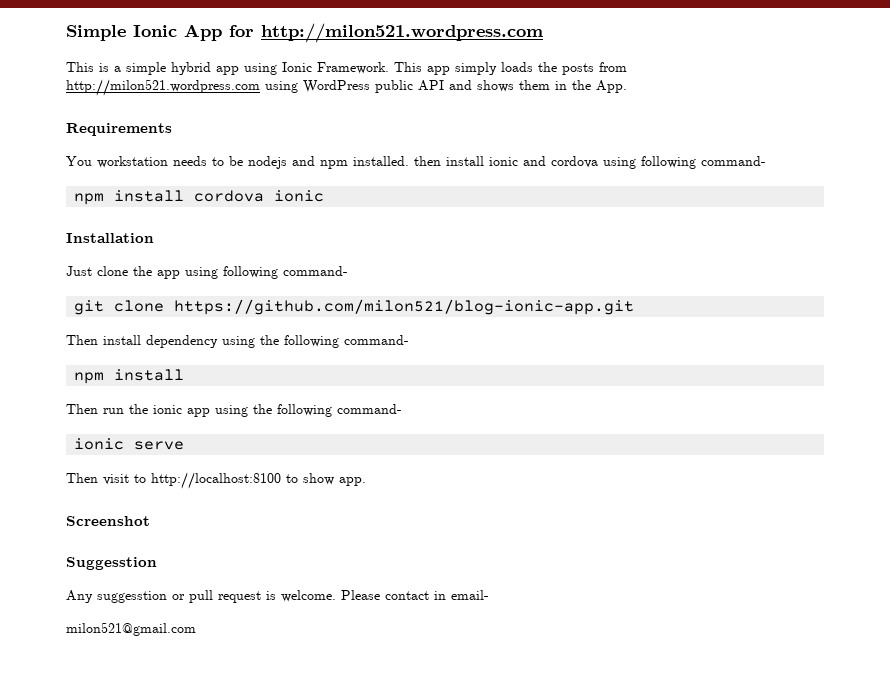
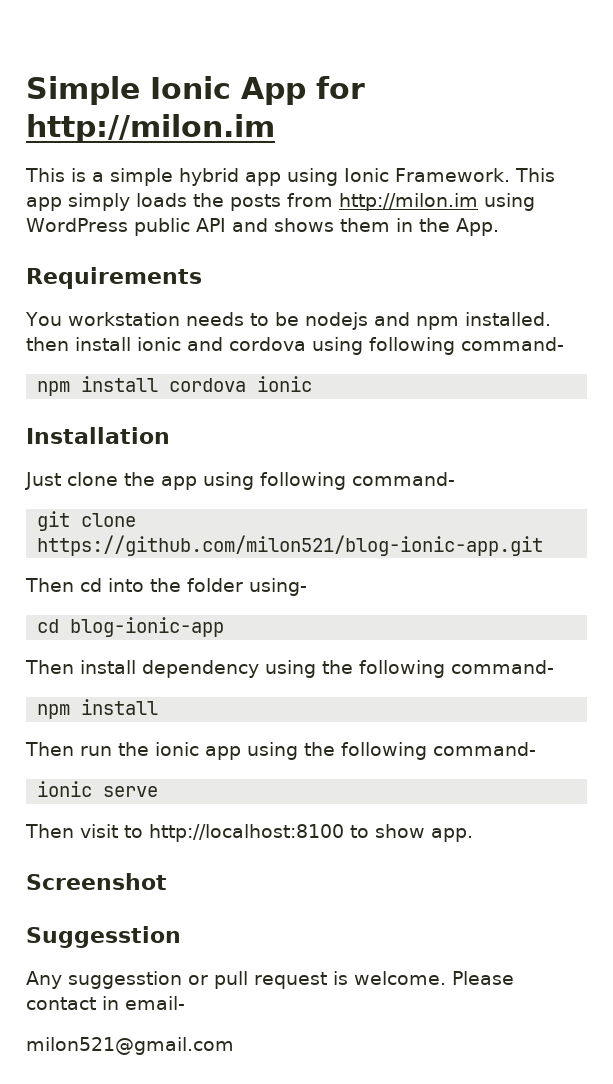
[261,23,543,43] http://milon521.wordpress.com -> [26,114,275,143] http://milon.im
[66,79,260,96] http://milon521.wordpress.com -> [339,193,478,211] http://milon.im
(635, 307) none -> [25,578,307,596] [37,617,225,637] // Then cd into the folder using- // cd blog-ionic-app

